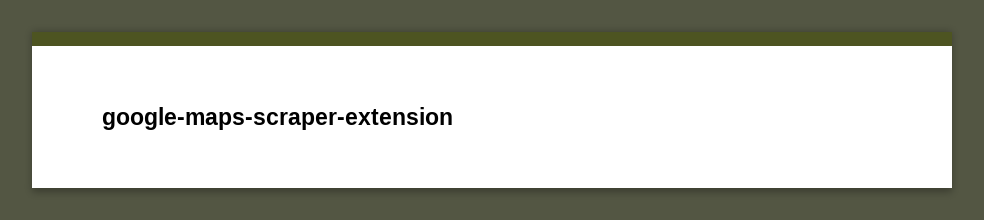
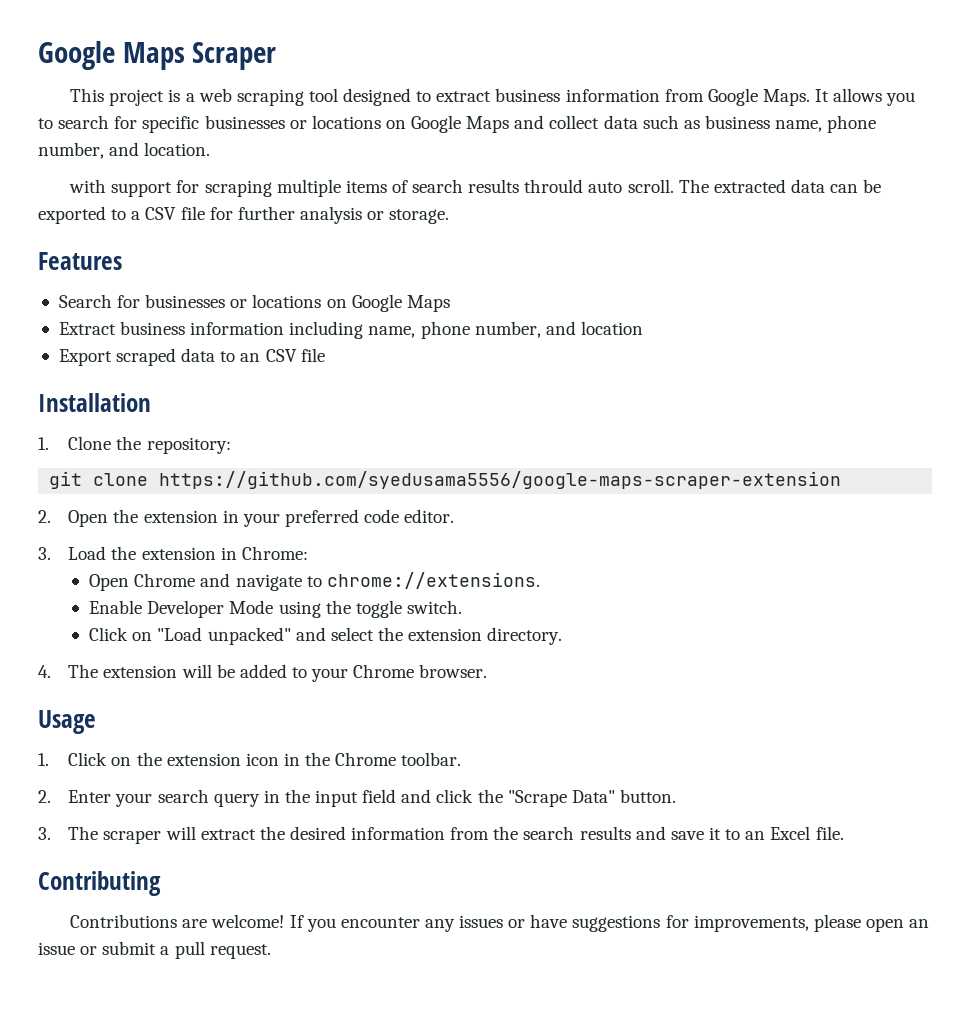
[102,107,453,130] google-maps-scraper-extension -> [38,41,277,70] [70,88,916,106] [38,115,877,133] [38,142,211,159] [69,179,882,197] [38,206,450,224] [38,252,122,270] [58,294,450,312] [58,321,643,339] [58,348,325,366] [38,393,151,412] [38,436,231,454] [49,471,842,489] [38,509,455,527] [38,546,308,560] [89,572,540,591] [89,600,463,618] [89,627,563,645] [38,664,488,682] [38,710,96,734] [38,752,462,766] [38,789,677,807] [38,826,844,844] [38,871,161,896] [70,914,930,932] [38,941,271,959] Google Maps Scraper // This project is a web scraping tool designed to extract business information from Google Maps. It allows you to search for specific businesses or locations on Google Maps and collect data such as business name, phone number, and location. // with support for scraping multiple items of search results thrould auto scroll. The extracted data can be exported to a CSV file for further analysis or storage. // Features // Search for businesses or locations on Google Maps // Extract business information including name, phone number, and location // Export scraped data to an CSV file // Installation // 1. Clone the repository: // git clone https://github.com/syedusama5556/google-maps-scraper-extension // 2. Open the extension in your preferred code editor. // 3. Load the extension in Chrome: // Open Chrome and navigate to chrome://extensions. // Enable Developer Mode using the toggle switch. // Click on "Load unpacked" and select the extension directory. // 4. The extension will be added to your Chrome browser. // Usage // 1. Click on the extension icon in the Chrome toolbar. // 2. Enter your search query in the input field and click the "Scrape Data" button. // 3. The scraper will extract the desired information from the search results and save it to an Excel file. // Contributing // Contributions are welcome! If you encounter any issues or have suggestions for improvements, please open an issue or submit a pull request.

